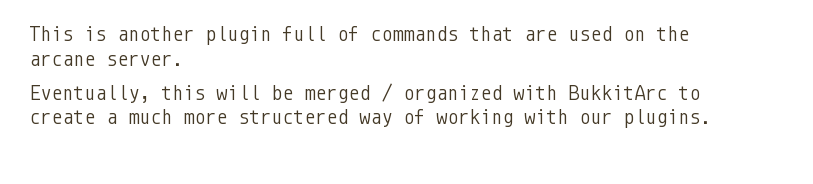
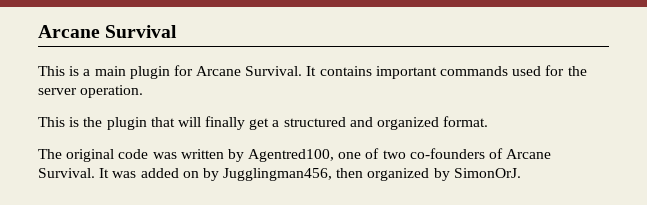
[29,26,689,45] [29,54,183,66] [29,83,700,103] [29,109,711,128] This is another plugin full of commands that are used on the arcane server. // Eventually, this will be merged / organized with BukkitArc to create a much more structered way of working with our plugins. -> [38,25,178,38] [38,65,587,79] [38,85,144,98] [38,116,489,130] [38,148,552,162] [38,168,521,181] Arcane Survival // This is a main plugin for Arcane Survival. It contains important commands used for the server operation. // This is the plugin that will finally get a structured and organized format. // The original code was written by Agentred100, one of two co-founders of Arcane Survival. It was added on by Jugglingman456, then organized by SimonOrJ.

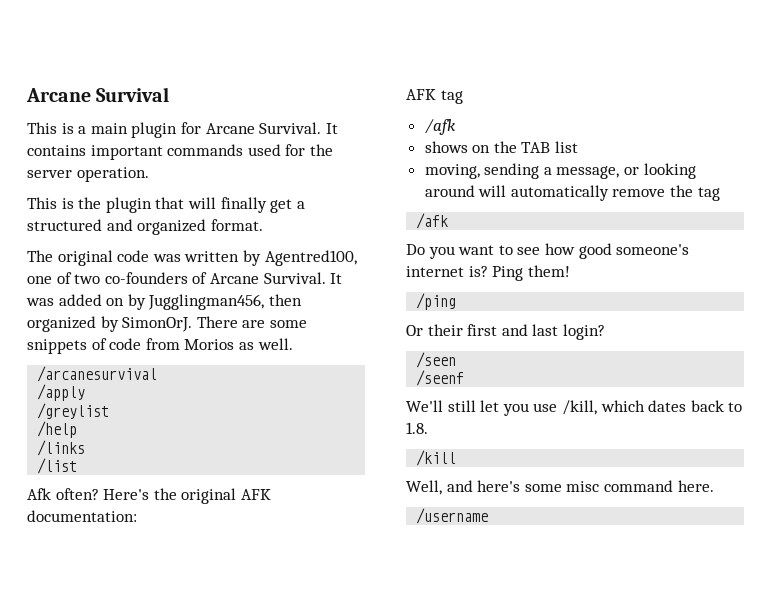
(521, 173) none -> [196,316,307,328] [27,338,293,354] [37,366,158,382] [37,384,86,401] [37,403,110,419] [37,421,78,438] [37,440,86,456] [37,458,78,474] [27,488,271,504] [27,510,137,522] [406,89,463,104] [424,119,456,135] [424,141,579,153] [424,163,696,179] [424,185,720,201] [416,213,449,229] [406,243,690,259] [406,265,570,281] [416,293,457,310] [406,324,605,340] [416,352,457,368] [416,370,465,386] [406,400,743,416] [406,422,428,434] [416,450,457,466] [406,480,714,495] [416,508,489,524] There are some snippets of code from Morios as well. // /arcanesurvival // /apply // /greylist // /help // /links // /list // Afk often? Here's the original AFK documentation: // AFK tag // /afk // shows on the TAB list // moving, sending a message, or looking around will automatically remove the tag // /afk // Do you want to see how good someone's internet is? Ping them! // /ping // Or their first and last login? // /seen // /seenf // We'll still let you use /kill, which dates back to 1.8. // /kill // Well, and here's some misc command here. // /username

